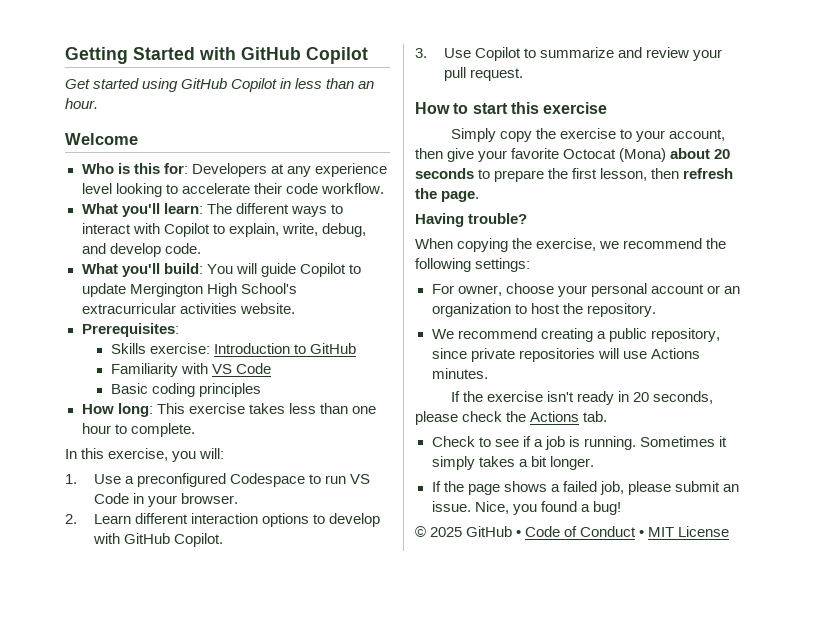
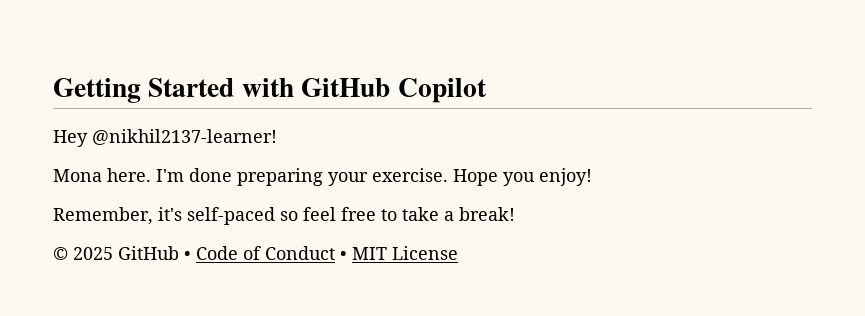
[65,78,375,92] [65,98,98,109] [65,133,138,145] [81,163,387,177] [81,183,384,197] [81,203,343,217] [81,223,366,237] [81,243,201,257] [81,263,361,277] [81,283,297,297] [81,303,295,314] [81,323,179,337] [110,343,356,354] [110,363,271,377] [110,383,261,397] [81,403,376,417] [81,423,195,437] [65,448,225,462] [65,473,371,487] [94,493,239,507] [65,513,381,527] [93,533,224,547] [415,47,723,61] [444,67,524,81] [415,102,608,114] [450,128,725,142] [415,148,731,162] [415,168,734,182] [415,188,480,202] [415,213,528,227] [415,238,727,252] [415,258,531,272] [431,283,740,297] [431,303,656,317] [431,328,720,342] [431,348,700,362] [431,368,488,379] [450,391,713,405] [415,411,608,425] [431,436,727,450] [431,456,594,470] [431,481,739,495] [431,501,621,515] Get started using GitHub Copilot in less than an hour. // Welcome // Who is this for: Developers at any experience level looking to accelerate their code workflow. // What you'll learn: The different ways to interact with Copilot to explain, write, debug, and develop code. // What you'll build: You will guide Copilot to update Mergington High School's extracurricular activities website. // Prerequisites: // Skills exercise: Introduction to GitHub // Familiarity with VS Code // Basic coding principles // How long: This exercise takes less than one hour to complete. // In this exercise, you will: // 1. Use a preconfigured Codespace to run VS Code in your browser. // 2. Learn different interaction options to develop with GitHub Copilot. // 3. Use Copilot to summarize and review your pull request. // How to start this exercise // Simply copy the exercise to your account, then give your favorite Octocat (Mona) about 20 seconds to prepare the first lesson, then refresh the page. // Having trouble? // When copying the exercise, we recommend the following settings: // For owner, choose your personal account or an organization to host the repository. // We recommend creating a public repository, since private repositories will use Actions minutes. // If the exercise isn't ready in 20 seconds, please check the Actions tab. // Check to see if a job is running. Sometimes it simply takes a bit longer. // If the page shows a failed job, please submit an issue. Nice, you found a bug! -> [53,129,277,147] [53,168,592,186] [53,207,515,225] Hey @nikhil2137-learner! // Mona here. I'm done preparing your exercise. Hope you enjoy! // Remember, it's self-paced so feel free to take a break!

